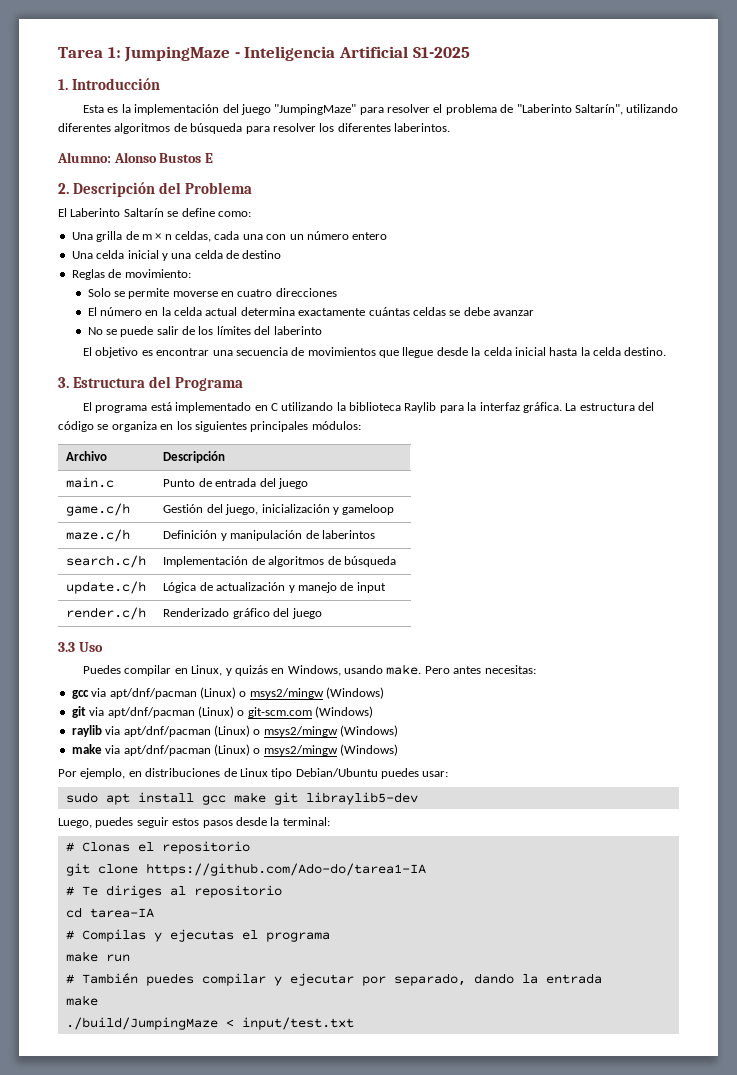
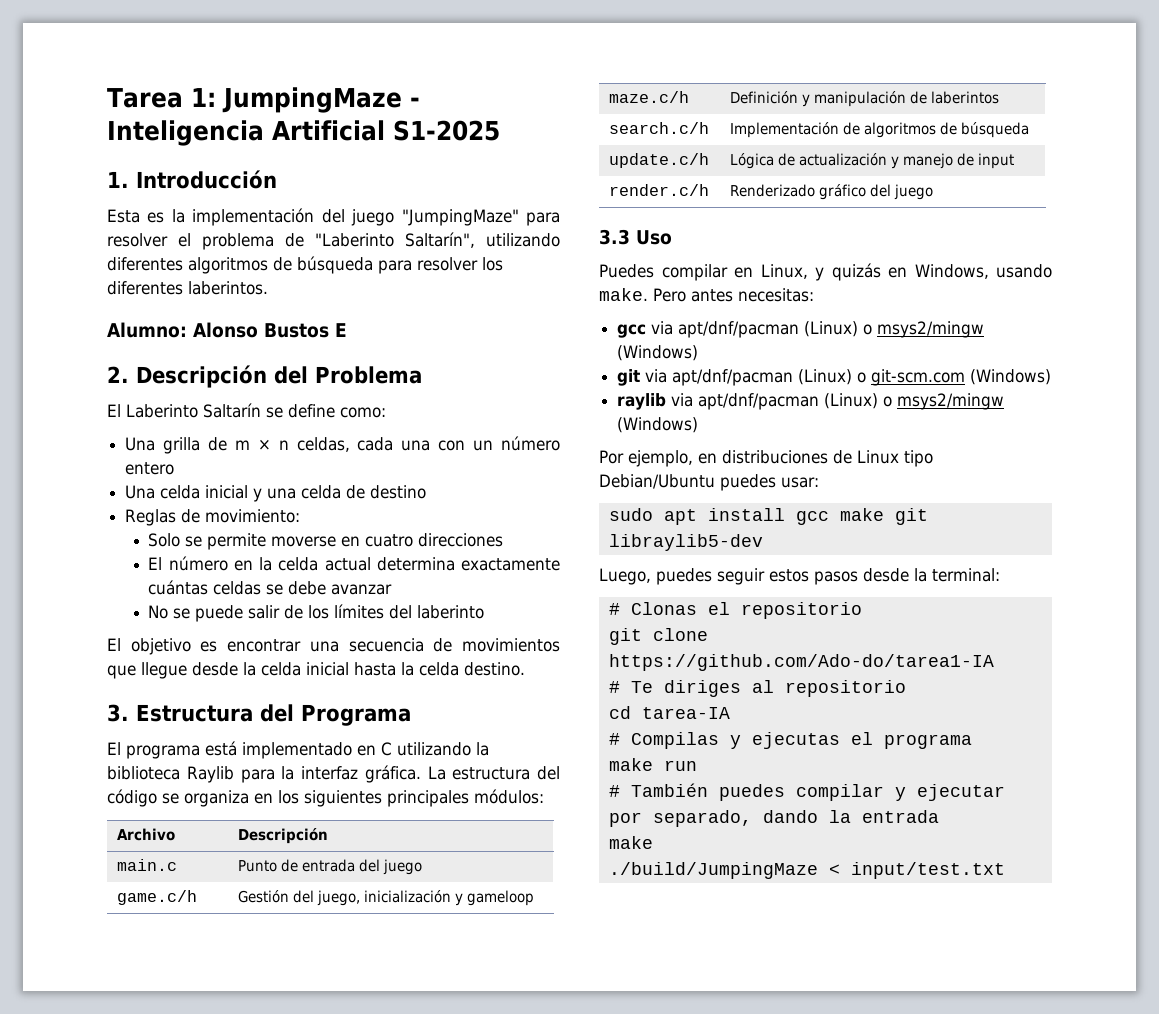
[71,744,398,756] // make via apt/dnf/pacman (Linux) o msys2/mingw (Windows) -> (699, 425) none

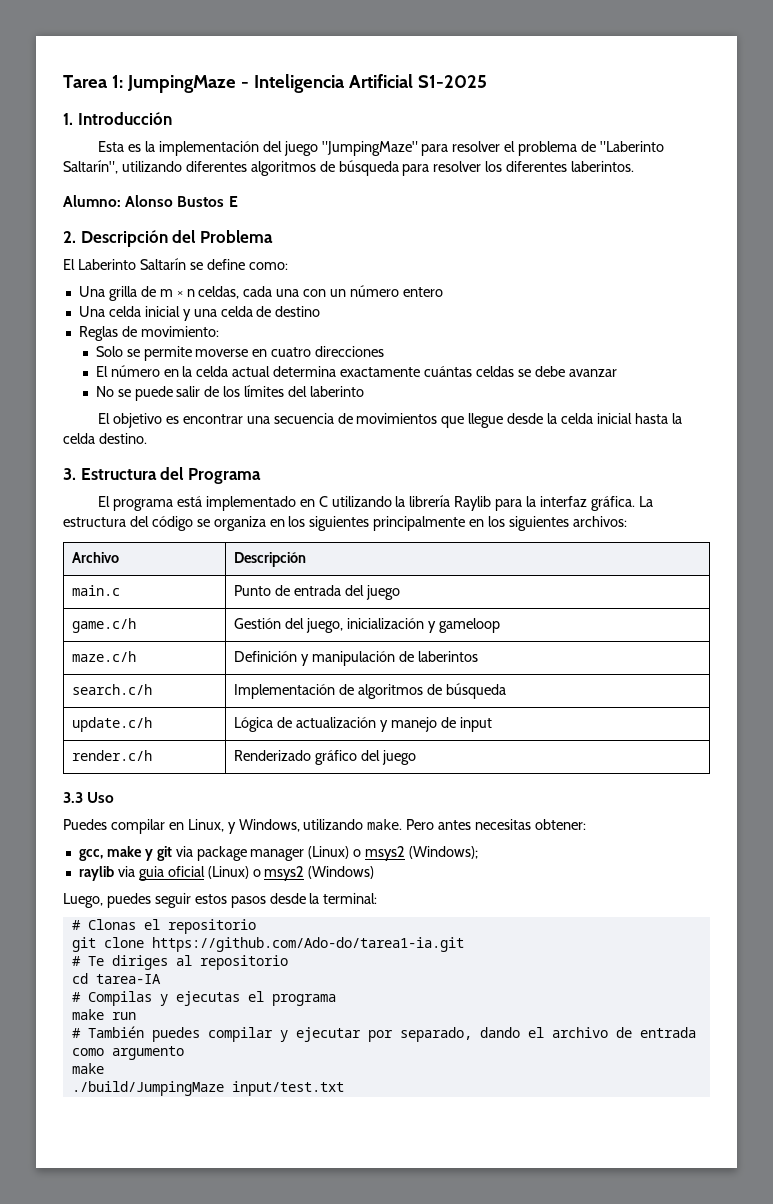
[107,766,180,780] biblioteca -> [409,495,451,507] librería
[387,789,544,807] principales módulos: -> [373,516,627,531] principalmente en los siguientes archivos:
[831,263,1052,281] [599,288,814,302] [617,321,985,338] [617,345,699,361] [617,369,1052,386] quizás en Windows, usando make. Pero antes necesitas: // gcc via apt/dnf/pacman (Linux) o msys2/mingw (Windows) // git via apt/dnf/pacman (Linux) o git-scm.com (Windows) -> [238,819,587,832] [78,846,479,861] Windows, utilizando make. Pero antes necesitas obtener: // gcc, make y git via package manager (Linux) o msys2 (Windows);
[698,393,1005,410] [617,417,699,433] [599,450,933,467] [599,474,819,491] [608,508,928,525] [608,534,763,551] apt/dnf/pacman (Linux) o msys2/mingw (Windows) // Por ejemplo, en distribuciones de Linux tipo Debian/Ubuntu puedes usar: // sudo apt install gcc make git libraylib5-dev -> [138,866,375,881] guia oficial (Linux) o msys2 (Windows)
[608,654,994,671] https://github.com/Ado-do/tarea1-IA -> [151,937,464,952] https://github.com/Ado-do/tarea1-ia.git
[828,810,939,823] la entrada -> [527,1027,696,1038] [71,1046,184,1060] el archivo de entrada como argumento
[828,864,840,875] < -> (224, 1088) none

